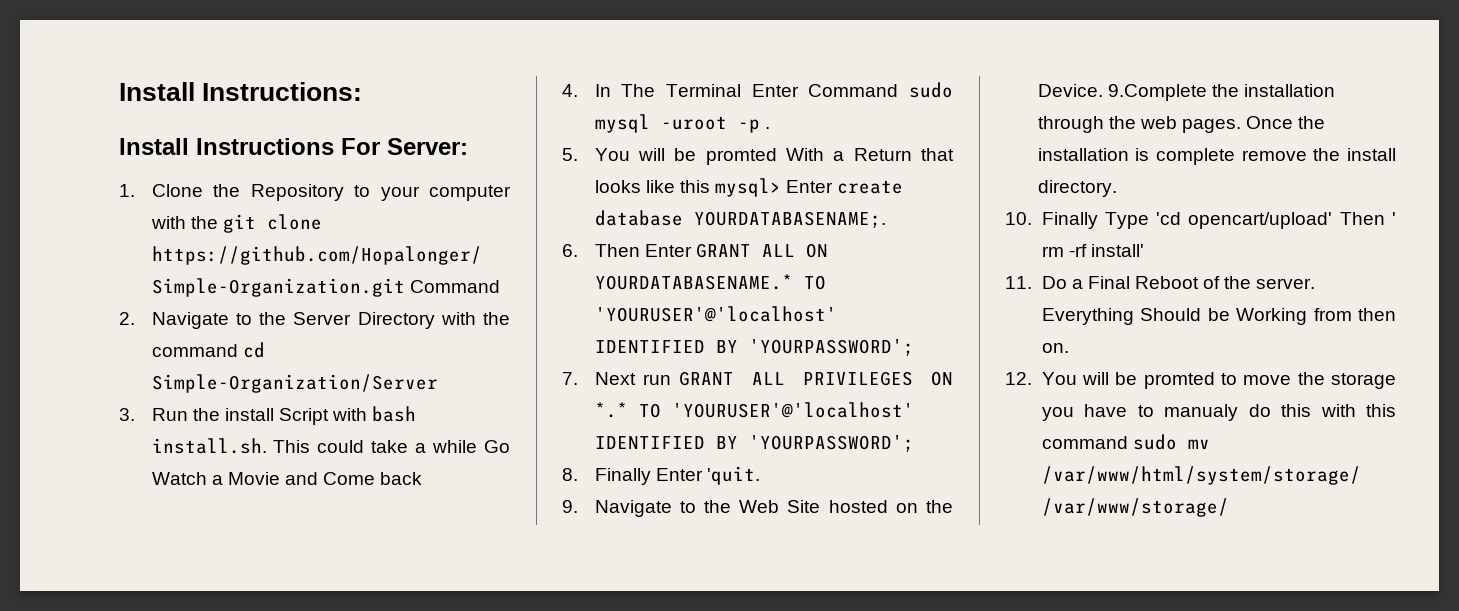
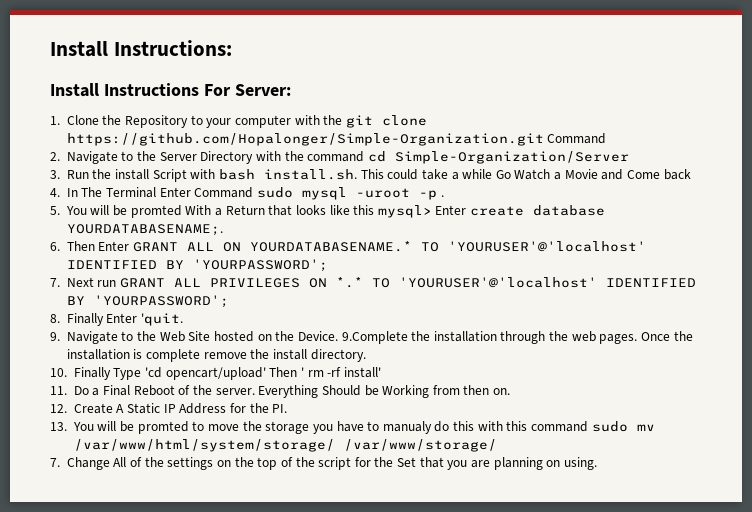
(1032, 378) none -> [73,403,288,414] [50,422,67,431] Create A Static IP Address for the PI. // 13.
(1229, 507) none -> [50,457,598,470] // 7. Change All of the settings on the top of the script for the Set that you are planning on using.

